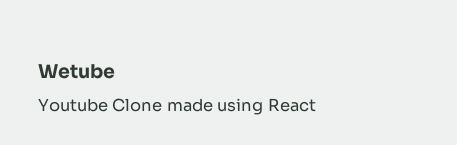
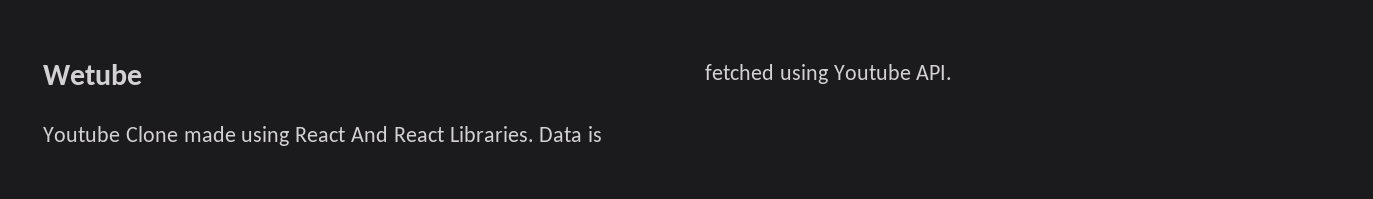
(316, 105) none -> [351,126,603,142] [705,64,953,84] And React Libraries. Data is fetched using Youtube API.

